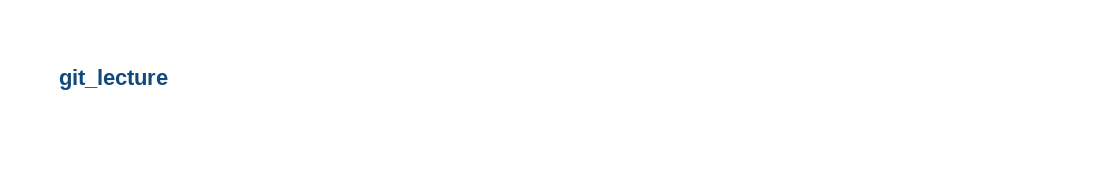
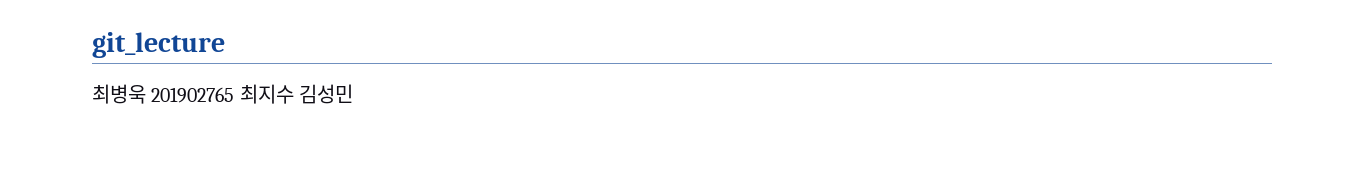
(168, 79) none -> [92,84,354,104] // 최병욱 201902765 최지수 김성민

